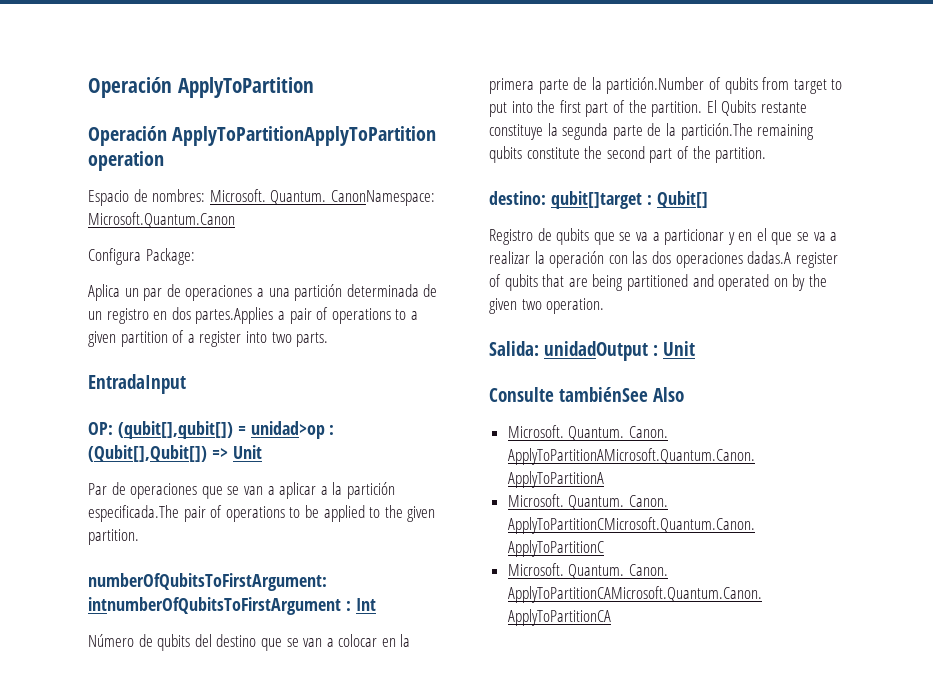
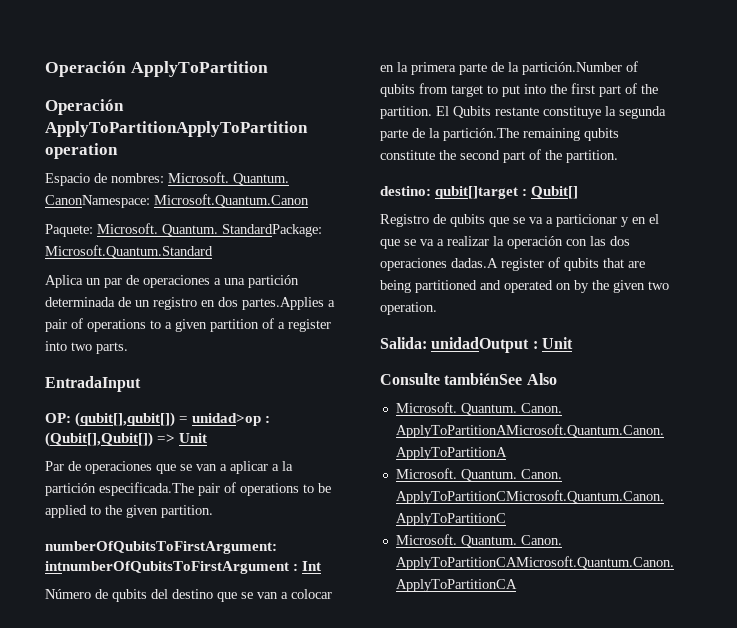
[88,248,195,265] Configura Package: -> [45,223,322,237] [45,245,213,258] Paquete: Microsoft. Quantum. StandardPackage: Microsoft.Quantum.Standard

